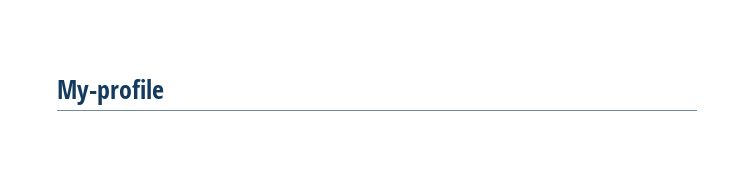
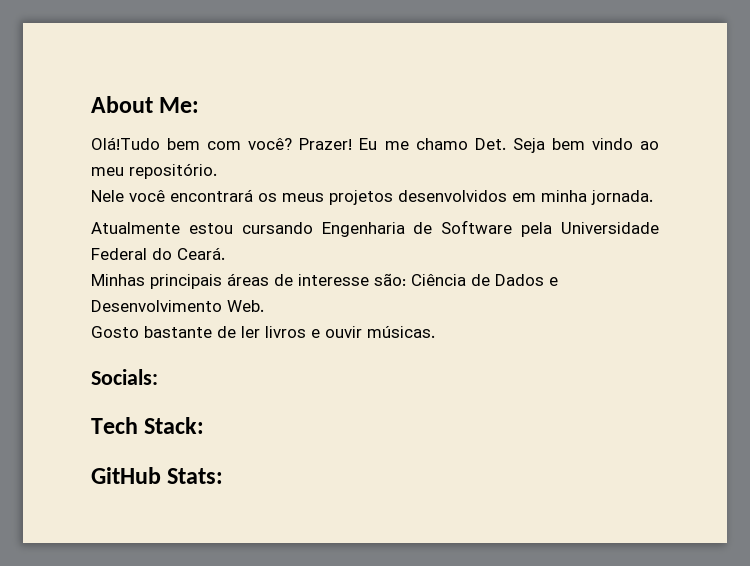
[57,79,164,105] My-profile -> [91,96,200,113] [91,137,659,153] [91,163,217,179] [91,189,653,205] [91,220,659,237] [91,247,225,260] [91,273,558,289] [91,300,264,312] [91,326,435,338] [91,369,158,385] [91,417,205,434] [91,467,224,484] About Me: // Olá!Tudo bem com você? Prazer! Eu me chamo Det. Seja bem vindo ao meu repositório. // Nele você encontrará os meus projetos desenvolvidos em minha jornada. // Atualmente estou cursando Engenharia de Software pela Universidade Federal do Ceará. // Minhas principais áreas de interesse são: Ciência de Dados e Desenvolvimento Web. // Gosto bastante de ler livros e ouvir músicas. // Socials: // Tech Stack: // GitHub Stats:

